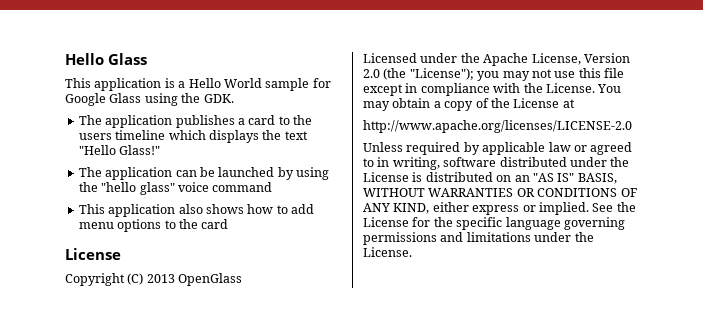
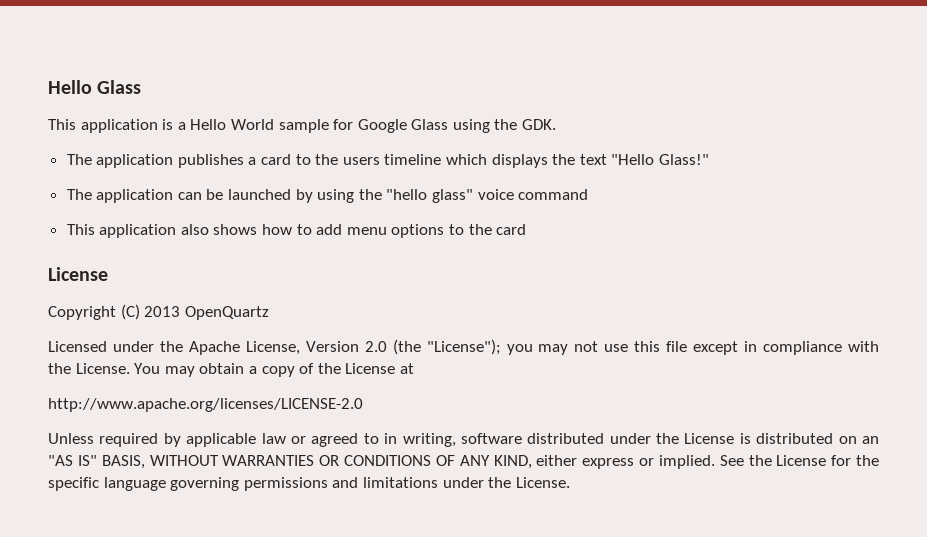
[178,273,243,286] OpenGlass -> [184,306,269,320] OpenQuartz

